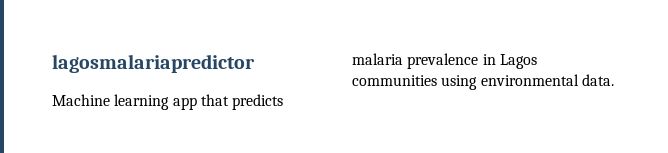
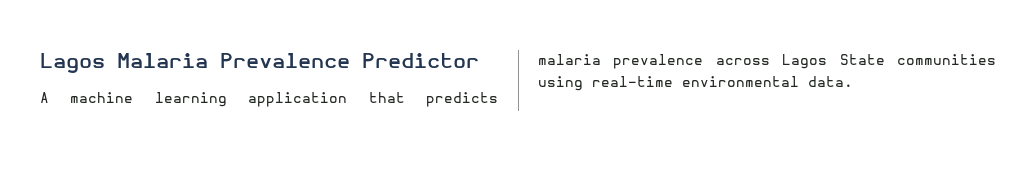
[52,54,255,73] [52,94,197,110] lagosmalariapredictor // Machine learning app -> [40,53,479,73] [40,92,348,107] Lagos Malaria Prevalence Predictor // A machine learning application
[482,54,537,69] in Lagos -> [715,54,885,69] across Lagos State
(478, 82) none -> [592,76,673,87] real-time

